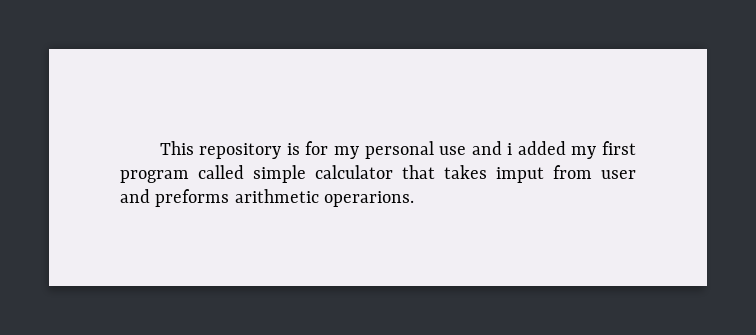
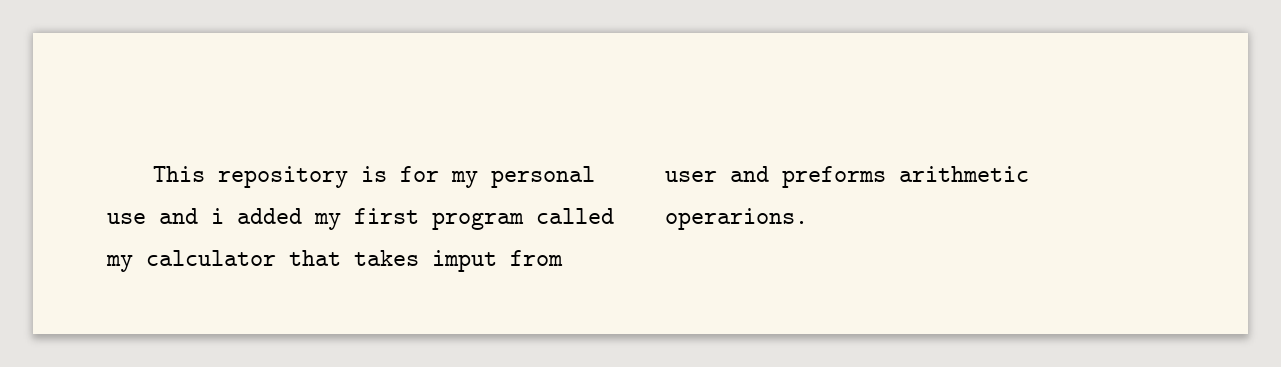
[253,165,306,183] simple -> [106,255,133,272] my

